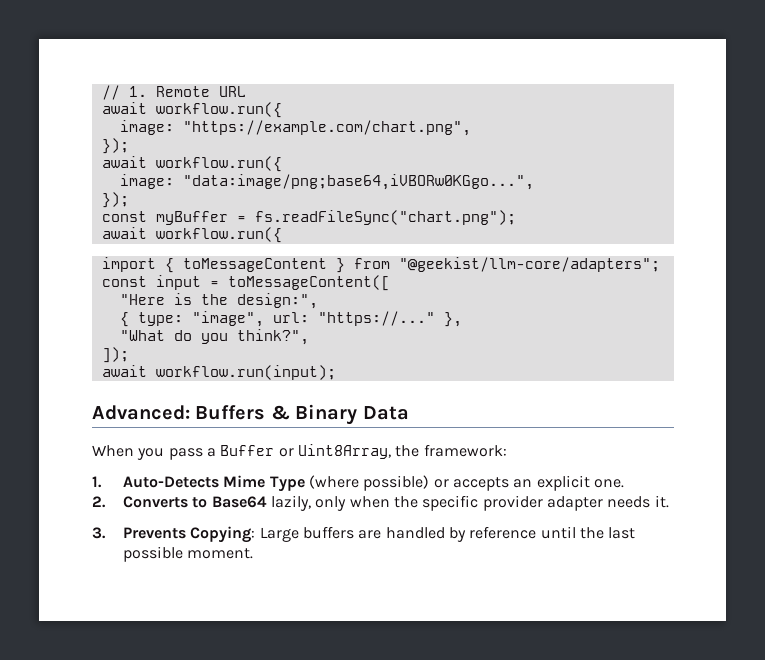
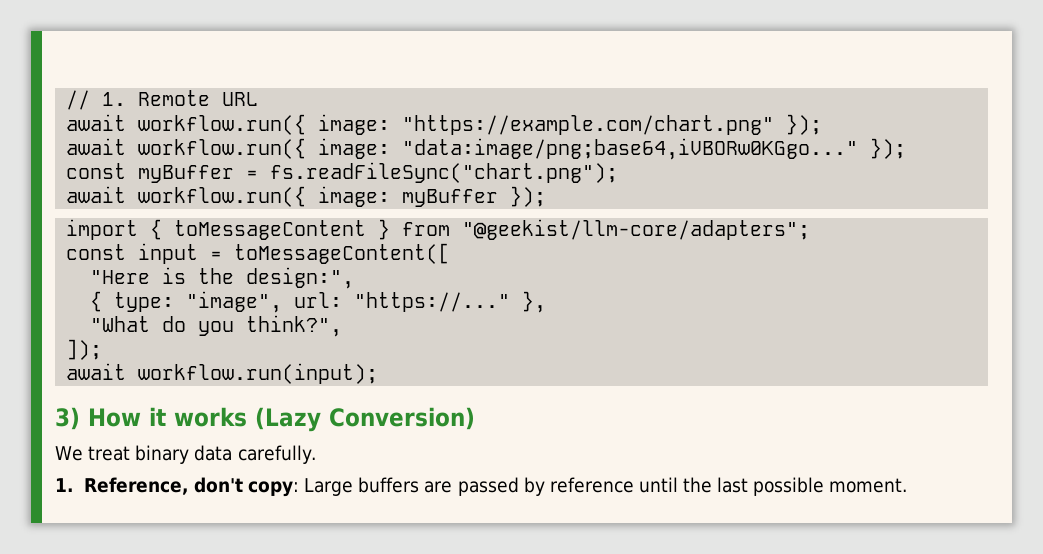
[119,120,471,136] // image: "https://example.com/chart.png", // -> [318,114,775,135] image: "https://example.com/chart.png"
[119,174,534,190] // image: "data:image/png;base64,iVBORw0KGgo...", // -> [318,138,859,160] image: "data:image/png;base64,iVBORw0KGgo..."
(282, 235) none -> [318,186,547,207] image: myBuffer });
[92,404,409,425] [92,444,507,460] [92,475,624,492] [92,495,669,511] [92,526,256,543] Advanced: Buffers & Binary Data // When you pass a Buffer or Uint8Array, the framework: // 1. Auto-Detects Mime Type (where possible) or accepts an explicit one. // 2. Converts to Base64 lazily, only when the specific provider adapter needs it. // 3. Prevents Copying: -> [55,407,475,432] [55,445,317,464] [55,477,299,497] 3) How it works (Lazy Conversion) // We treat binary data carefully. // 1. Reference, don't copy:
[385,527,445,539] handled -> [457,477,519,496] passed

